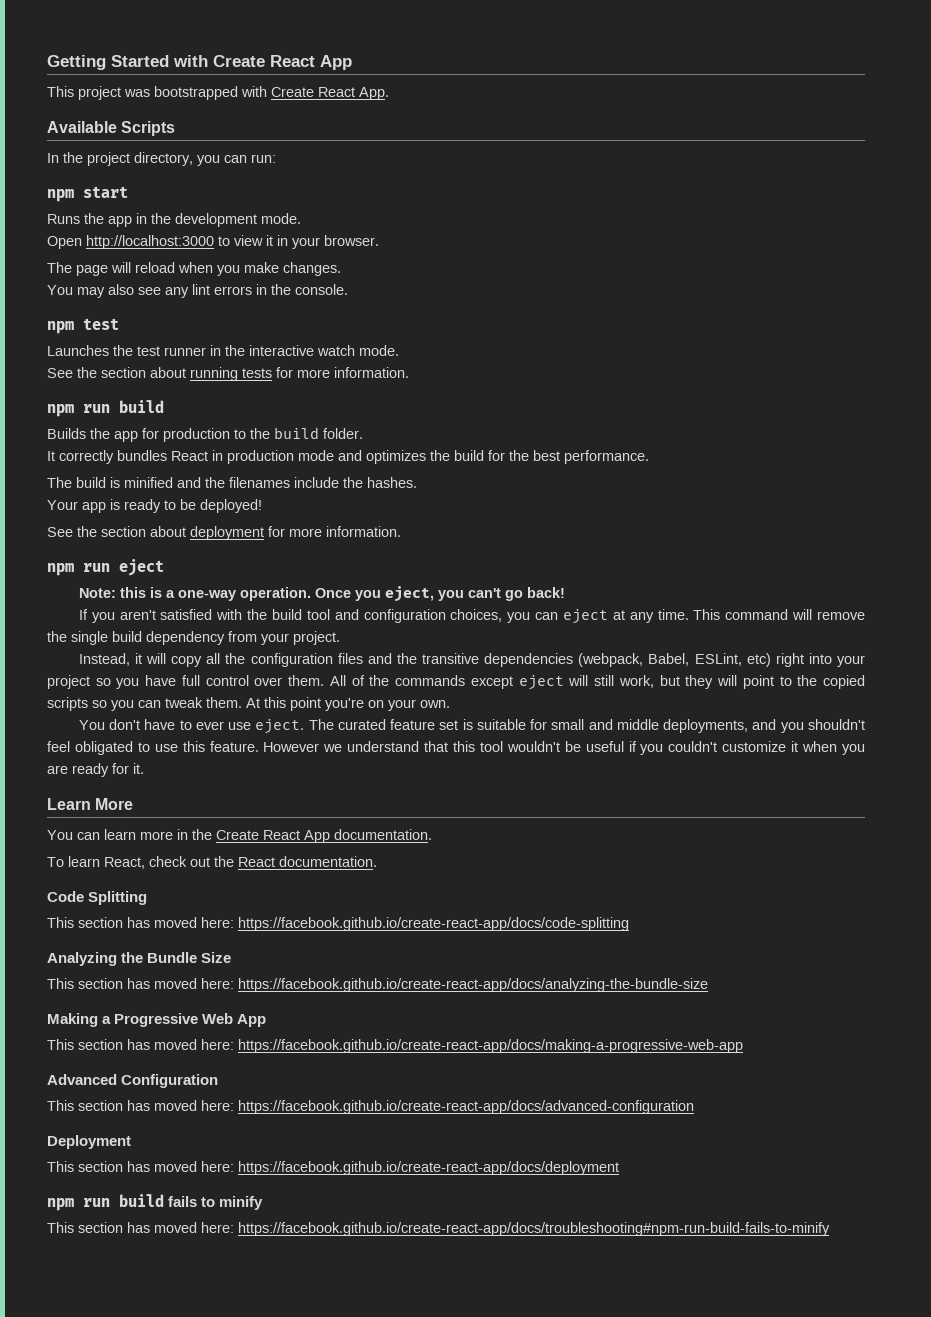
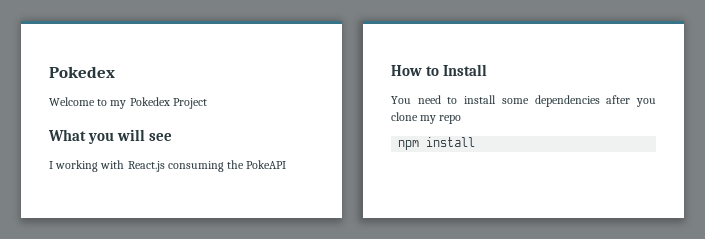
[47,55,352,70] [47,86,389,100] [47,121,176,136] [47,152,276,166] [47,186,128,202] [47,213,301,227] [47,235,379,249] [47,262,341,276] [47,284,348,298] [47,318,119,334] [47,345,399,356] [47,367,409,381] [47,400,164,417] [47,427,363,442] [47,450,649,464] [47,477,417,488] [47,499,262,513] [47,526,401,540] [47,559,164,576] [78,586,565,602] [78,609,866,624] [47,631,340,645] [78,653,866,667] [47,675,866,690] [47,697,450,711] [78,719,866,734] [47,741,866,755] [47,763,144,777] [47,798,134,810] [47,829,432,843] [47,856,377,869] [47,891,148,905] [47,917,629,931] [47,952,232,966] [47,978,708,992] [47,1013,267,1027] [47,1039,743,1053] [47,1074,219,1088] [47,1100,694,1114] [47,1135,131,1149] [47,1161,619,1175] [47,1194,264,1211] [47,1222,830,1236] Getting Started with Create React App // This project was bootstrapped with Create React App. // Available Scripts // In the project directory, you can run: // npm start // Runs the app in the development mode. // Open http://localhost:3000 to view it in your browser. // The page will reload when you make changes. // You may also see any lint errors in the console. // npm test // Launches the test runner in the interactive watch mode. // See the section about running tests for more information. // npm run build // Builds the app for production to the build folder. // It correctly bundles React in production mode and optimizes the build for the best performance. // The build is minified and the filenames include the hashes. // Your app is ready to be deployed! // See the section about deployment for more information. // npm run eject // Note: this is a one-way operation. Once you eject, you can't go back! // If you aren't satisfied with the build tool and configuration choices, you can eject at any time. This command will remove the single build dependency from your project. // Instead, it will copy all the configuration files and the transitive dependencies (webpack, Babel, ESLint, etc) right into your project so you have full control over them. All of the commands except eject will still work, but they will point to the copied scripts so you can tweak them. At this point you're on your own. // You don't have to ever use eject. The curated feature set is suitable for small and middle deployments, and you shouldn't feel obligated to use this feature. However we understand that this tool wouldn't be useful if you couldn't customize it when you are ready for it. // Learn More // You can learn more in the Create React App documentation. // To learn React, check out the React documentation. // Code Splitting // This section has moved here: https://facebook.github.io/create-react-app/docs/code-splitting // Analyzing the Bundle Size // This section has moved here: https://facebook.github.io/create-react-app/docs/analyzing-the-bundle-size // Making a Progressive Web App // This section has moved here: https://facebook.github.io/create-react-app/docs/making-a-progressive-web-app // Advanced Configuration // This section has moved here: https://facebook.github.io/create-react-app/docs/advanced-configuration // Deployment // This section has moved here: https://facebook.github.io/create-react-app/docs/deployment // npm run build fails to minify // This section has moved here: https://facebook.github.io/create-react-app/docs/troubleshooting#npm-run-build-fails-to-minify -> [49,66,115,78] [49,97,207,109] [48,129,173,144] [49,160,287,172] [391,64,488,76] [391,95,656,107] [391,112,462,124] [398,137,476,150] Pokedex // Welcome to my Pokedex Project // What you will see // I working with React.js consuming the PokeAPI // How to Install // You need to install some dependencies after you clone my repo // npm install

